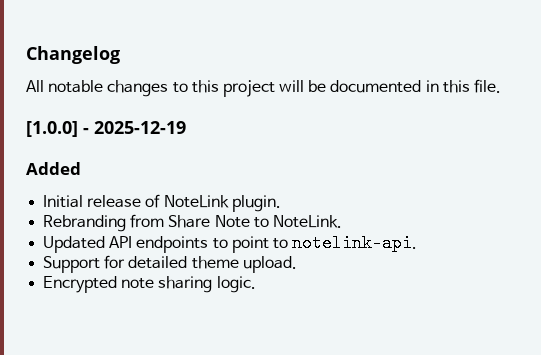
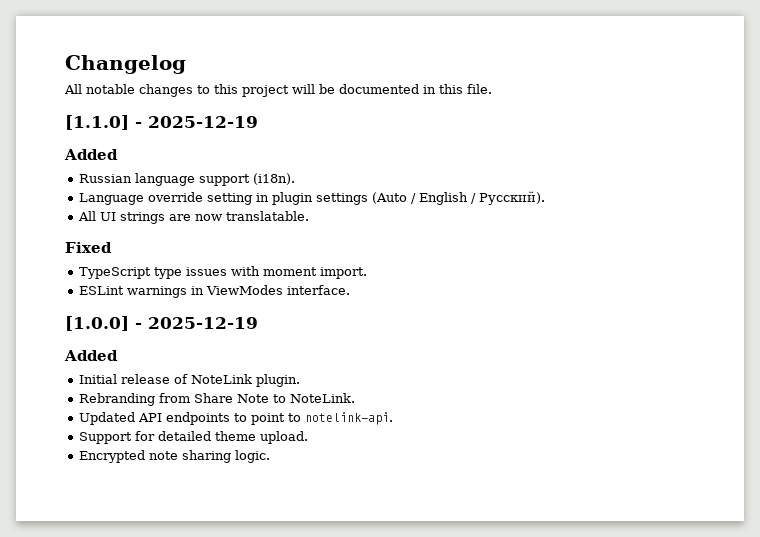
(502, 86) none -> [65,115,258,130] [64,149,118,160] [78,173,295,186] [78,191,545,205] [77,211,309,224] [65,242,112,253] [78,266,367,279] [78,285,350,298] // [1.1.0] - 2025-12-19 // Added // Russian language support (i18n). // Language override setting in plugin settings (Auto / English / Русский). // All UI strings are now translatable. // Fixed // TypeScript type issues with moment import. // ESLint warnings in ViewModes interface.

